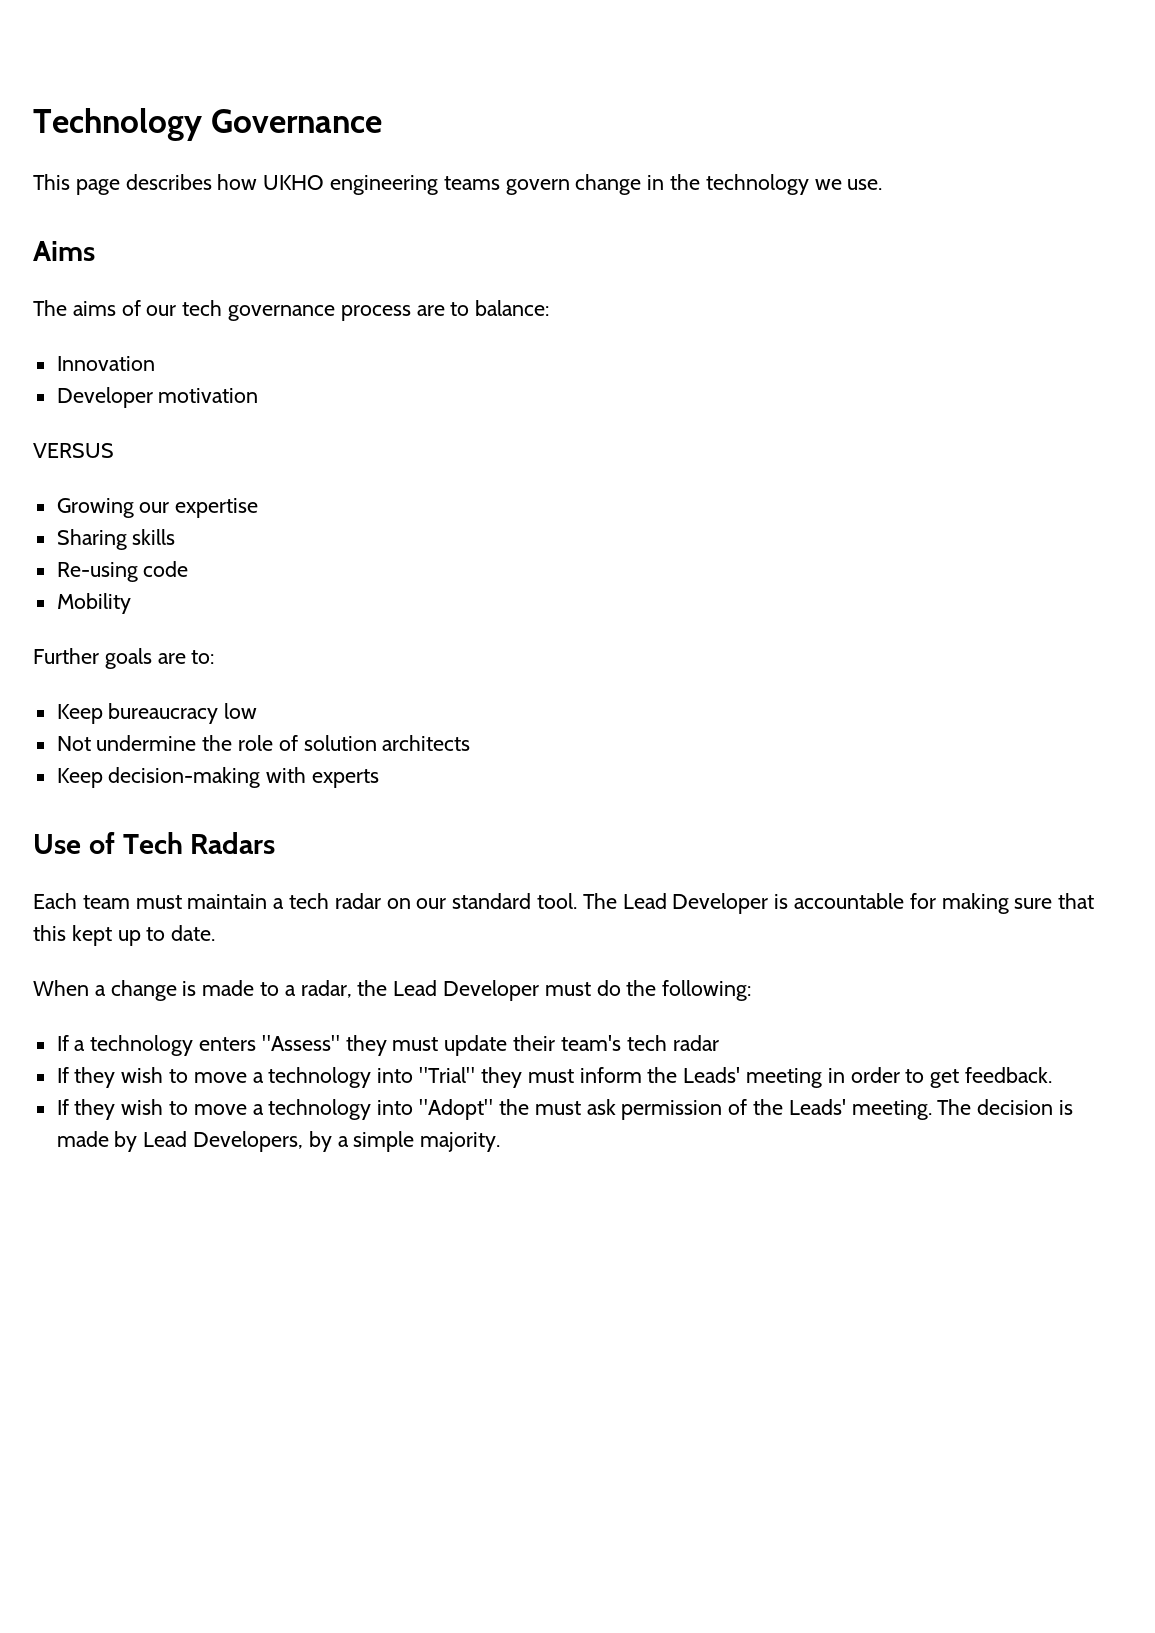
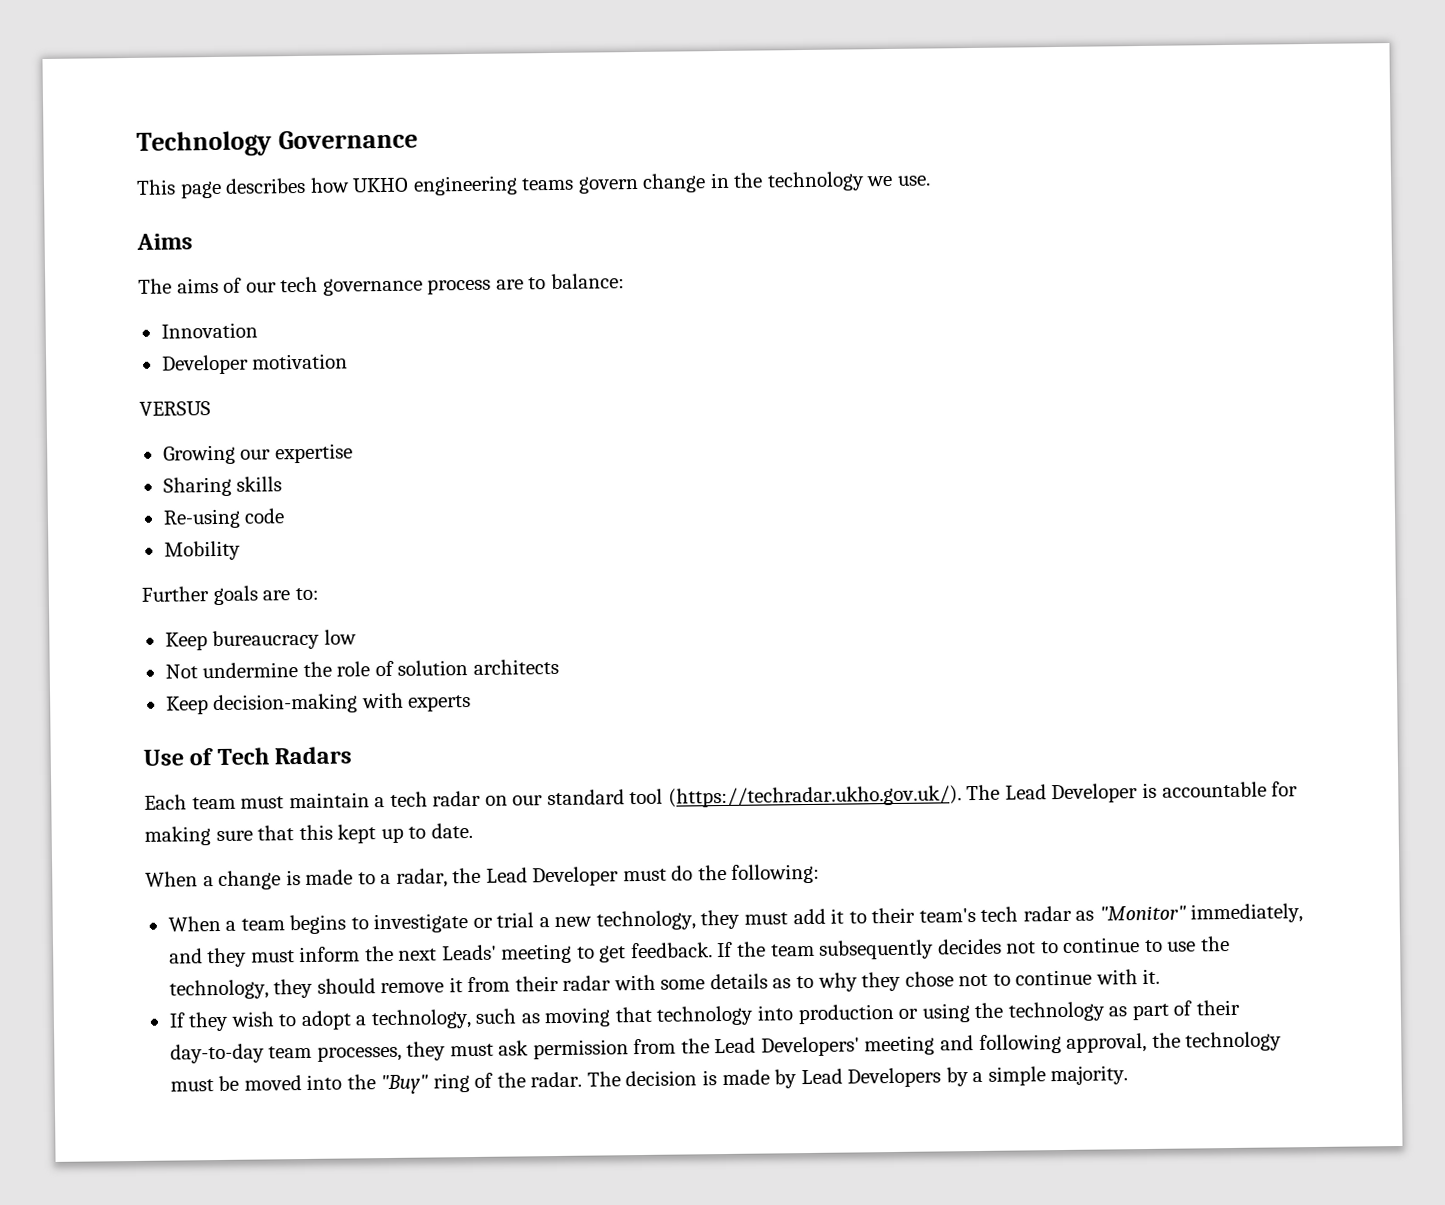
[537,893,578,909] tool. -> [629,785,962,808] tool (https://techradar.ukho.gov.uk/).
[56,1035,719,1056] [56,1067,1052,1088] [56,1099,932,1120] If a technology enters "Assess" they must update their team's tech radar // If they wish to move a technology into "Trial" they must inform the Leads' meeting in order to get feedback. // If they wish to move a technology into "Adopt" the must ask permission of the Leads' meeting. -> [167,903,1304,935] [168,936,1230,968] [168,968,1161,1000] [168,999,1240,1032] [169,1031,1283,1064] [169,1071,583,1095] When a team begins to investigate or trial a new technology, they must add it to their team's tech radar as "Monitor" immediately, and they must inform the next Leads' meeting to get feedback. If the team subsequently decides not to continue to use the technology, they should remove it from their radar with some details as to why they chose not to continue with it. // If they wish to adopt a technology, such as moving that technology into production or using the technology as part of their day-to-day team processes, they must ask permission from the Lead Developers' meeting and following approval, the technology must be moved into the "Buy" ring of the radar.
[193,1131,304,1152] Developers, -> [847,1067,942,1088] Developers

